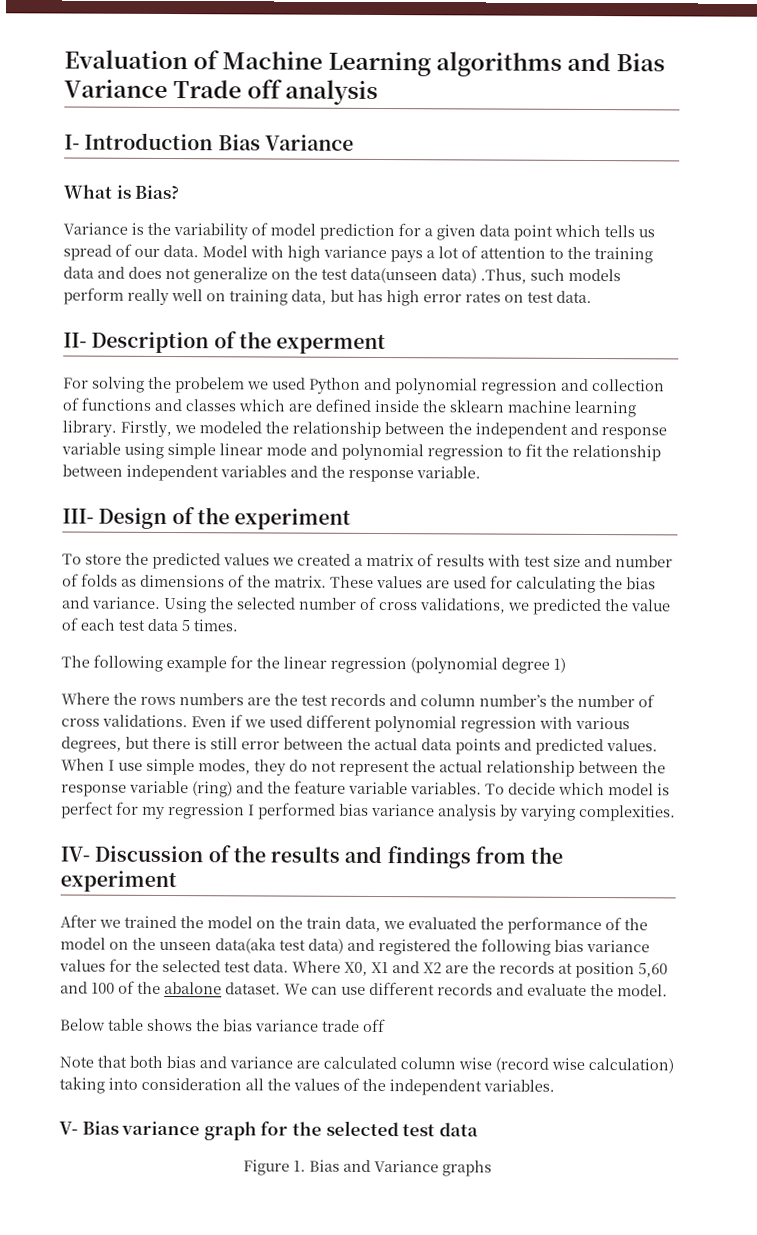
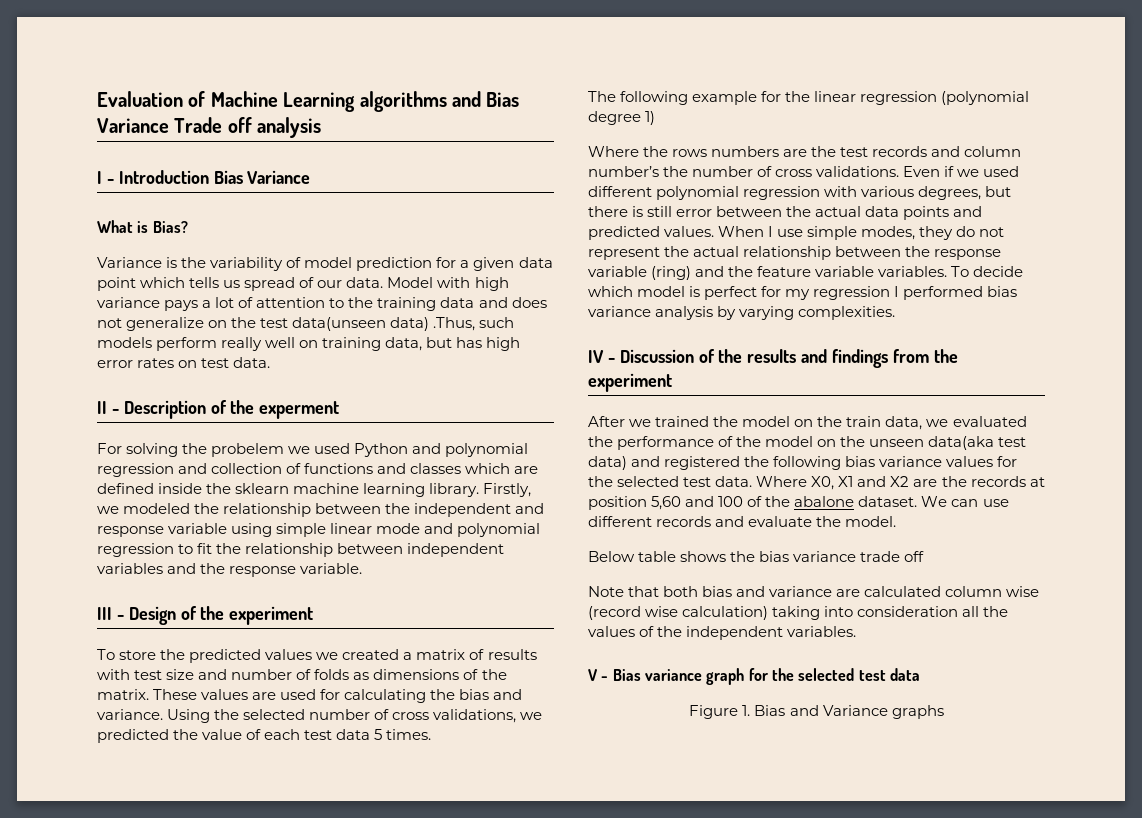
[64,134,80,150] I- -> [97,171,114,184] I -
[63,332,87,348] II- -> [97,401,119,414] II -
[62,508,94,524] III- -> [97,607,124,620] III -
[60,846,90,862] IV- -> [588,350,615,363] IV -
[59,1121,78,1135] V- -> [588,669,609,681] V -

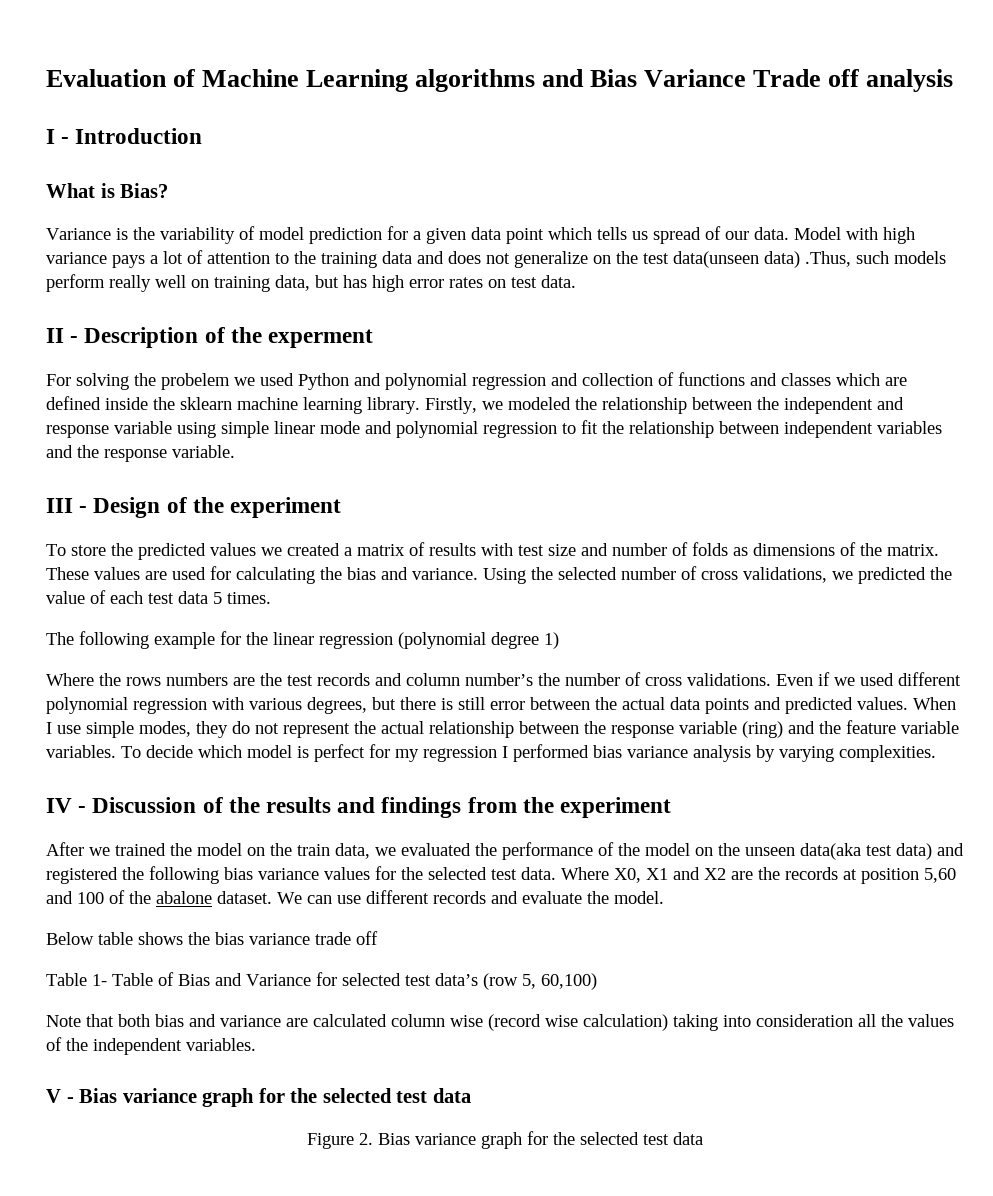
[213,170,311,184] Bias Variance -> (203, 136) none
(925, 556) none -> [46,972,597,990] // Table 1- Table of Bias and Variance for selected test data’s (row 5, 60,100)
[742,705,944,719] 1. Bias and Variance graphs -> [358,1131,703,1149] 2. Bias variance graph for the selected test data

